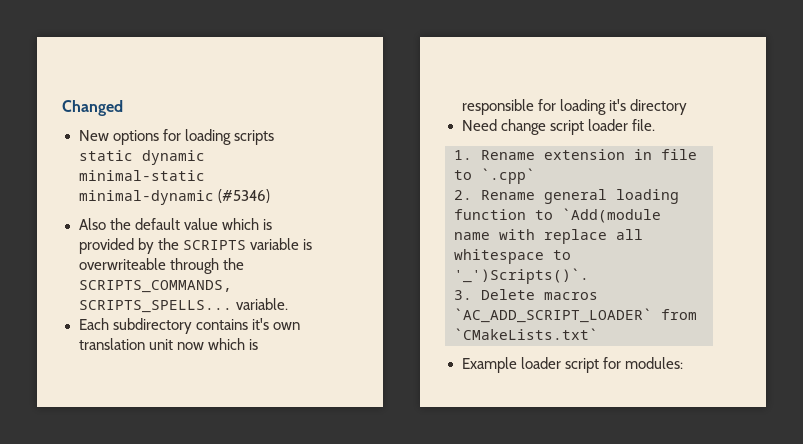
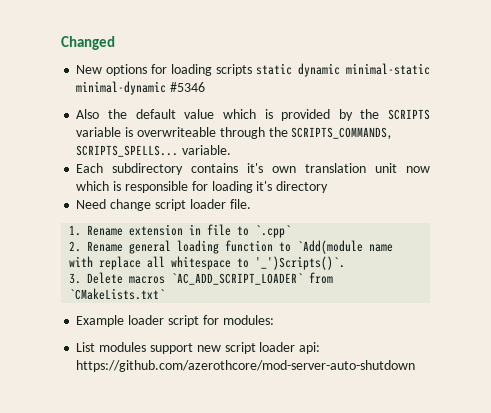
[217,189,270,203] (#5346) -> [170,82,206,92] #5346
(683, 363) none -> [76,342,321,354] [76,360,416,372] // List modules support new script loader api: https://github.com/azerothcore/mod-server-auto-shutdown

